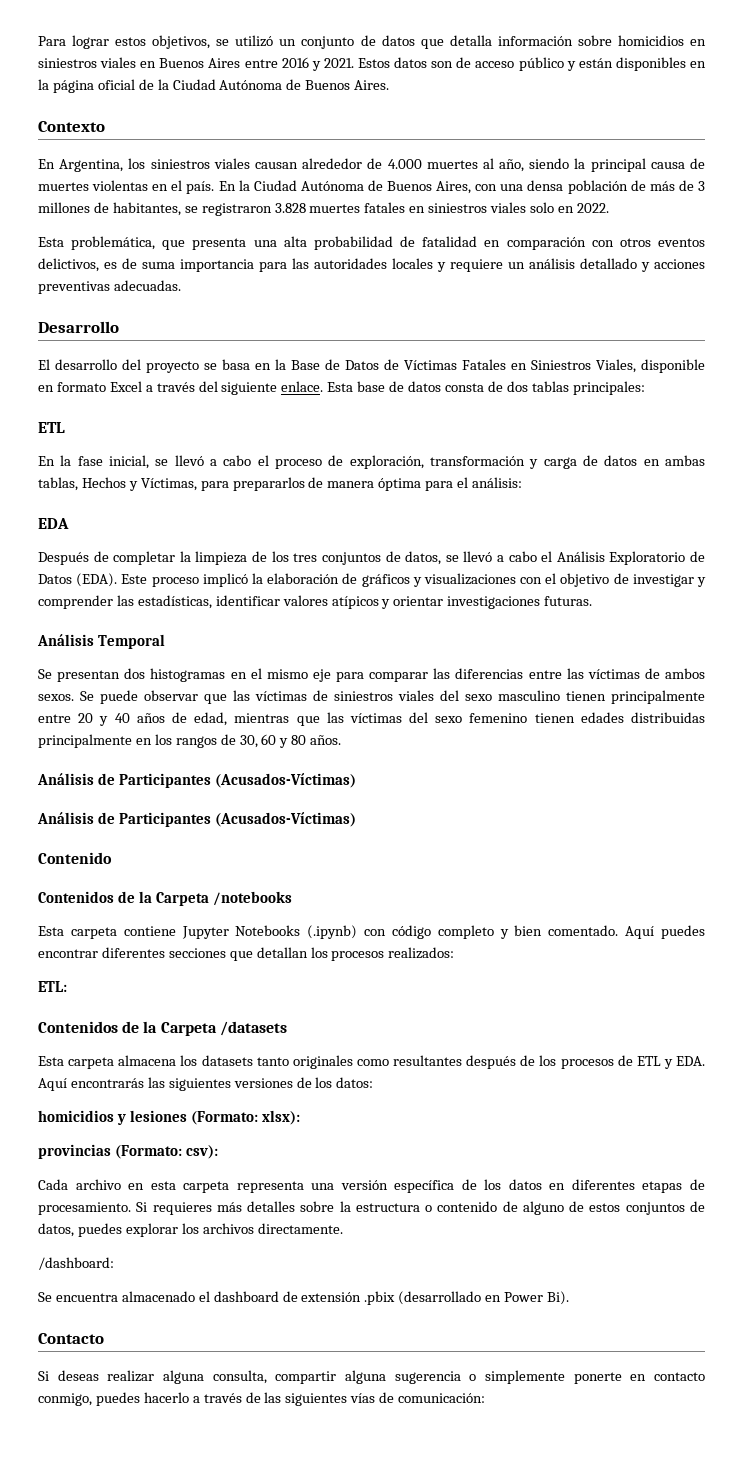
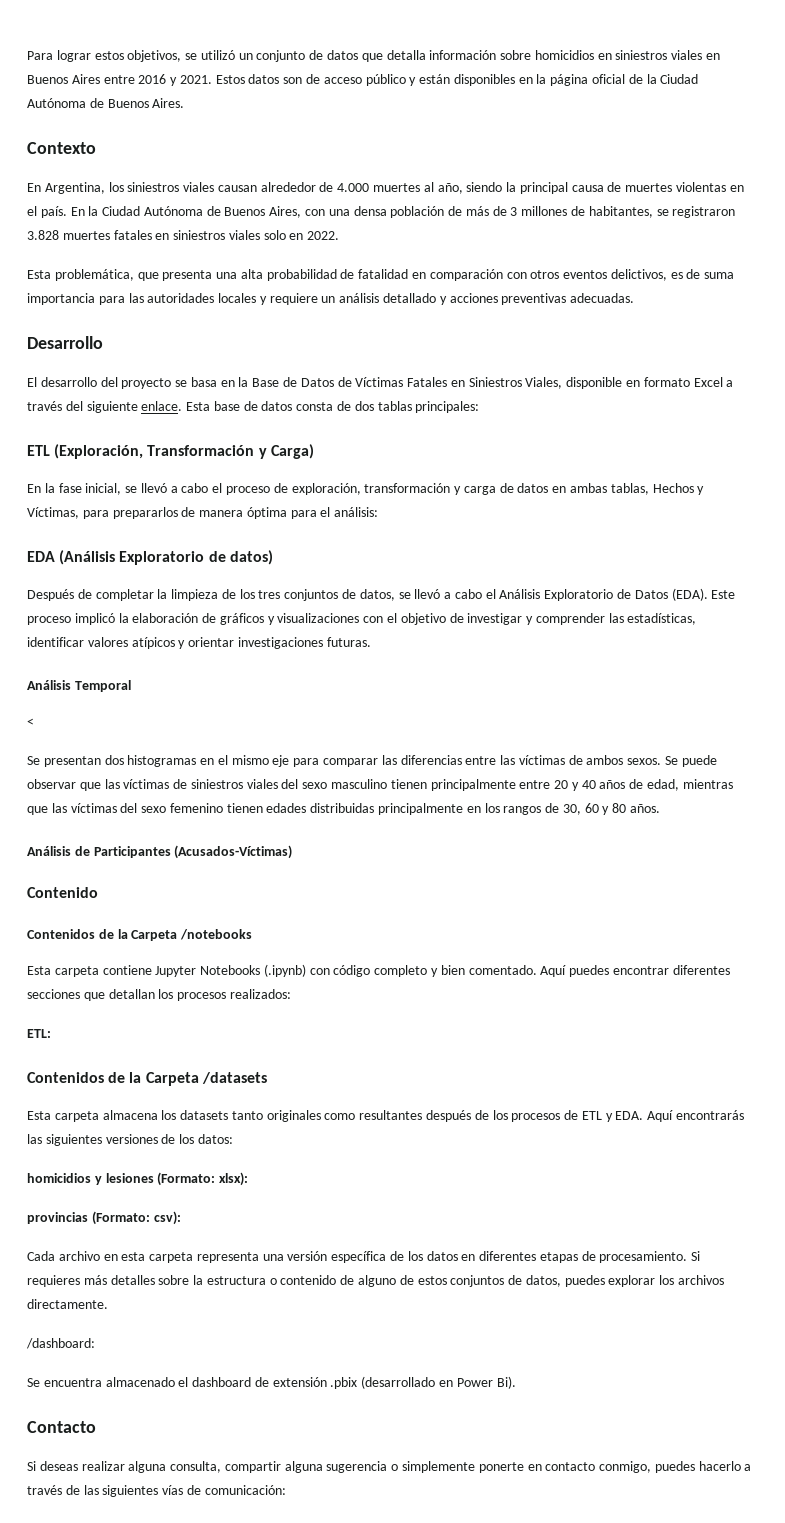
(65, 427) none -> [54,444,314,459] (Exploración, Transformación y Carga)
(69, 523) none -> [59,550,273,565] (Análisis Exploratorio de datos)
(165, 641) none -> [27,718,34,726] // <
[37,812,356,827] // Análisis de Participantes (Acusados-Víctimas) -> (293, 852) none

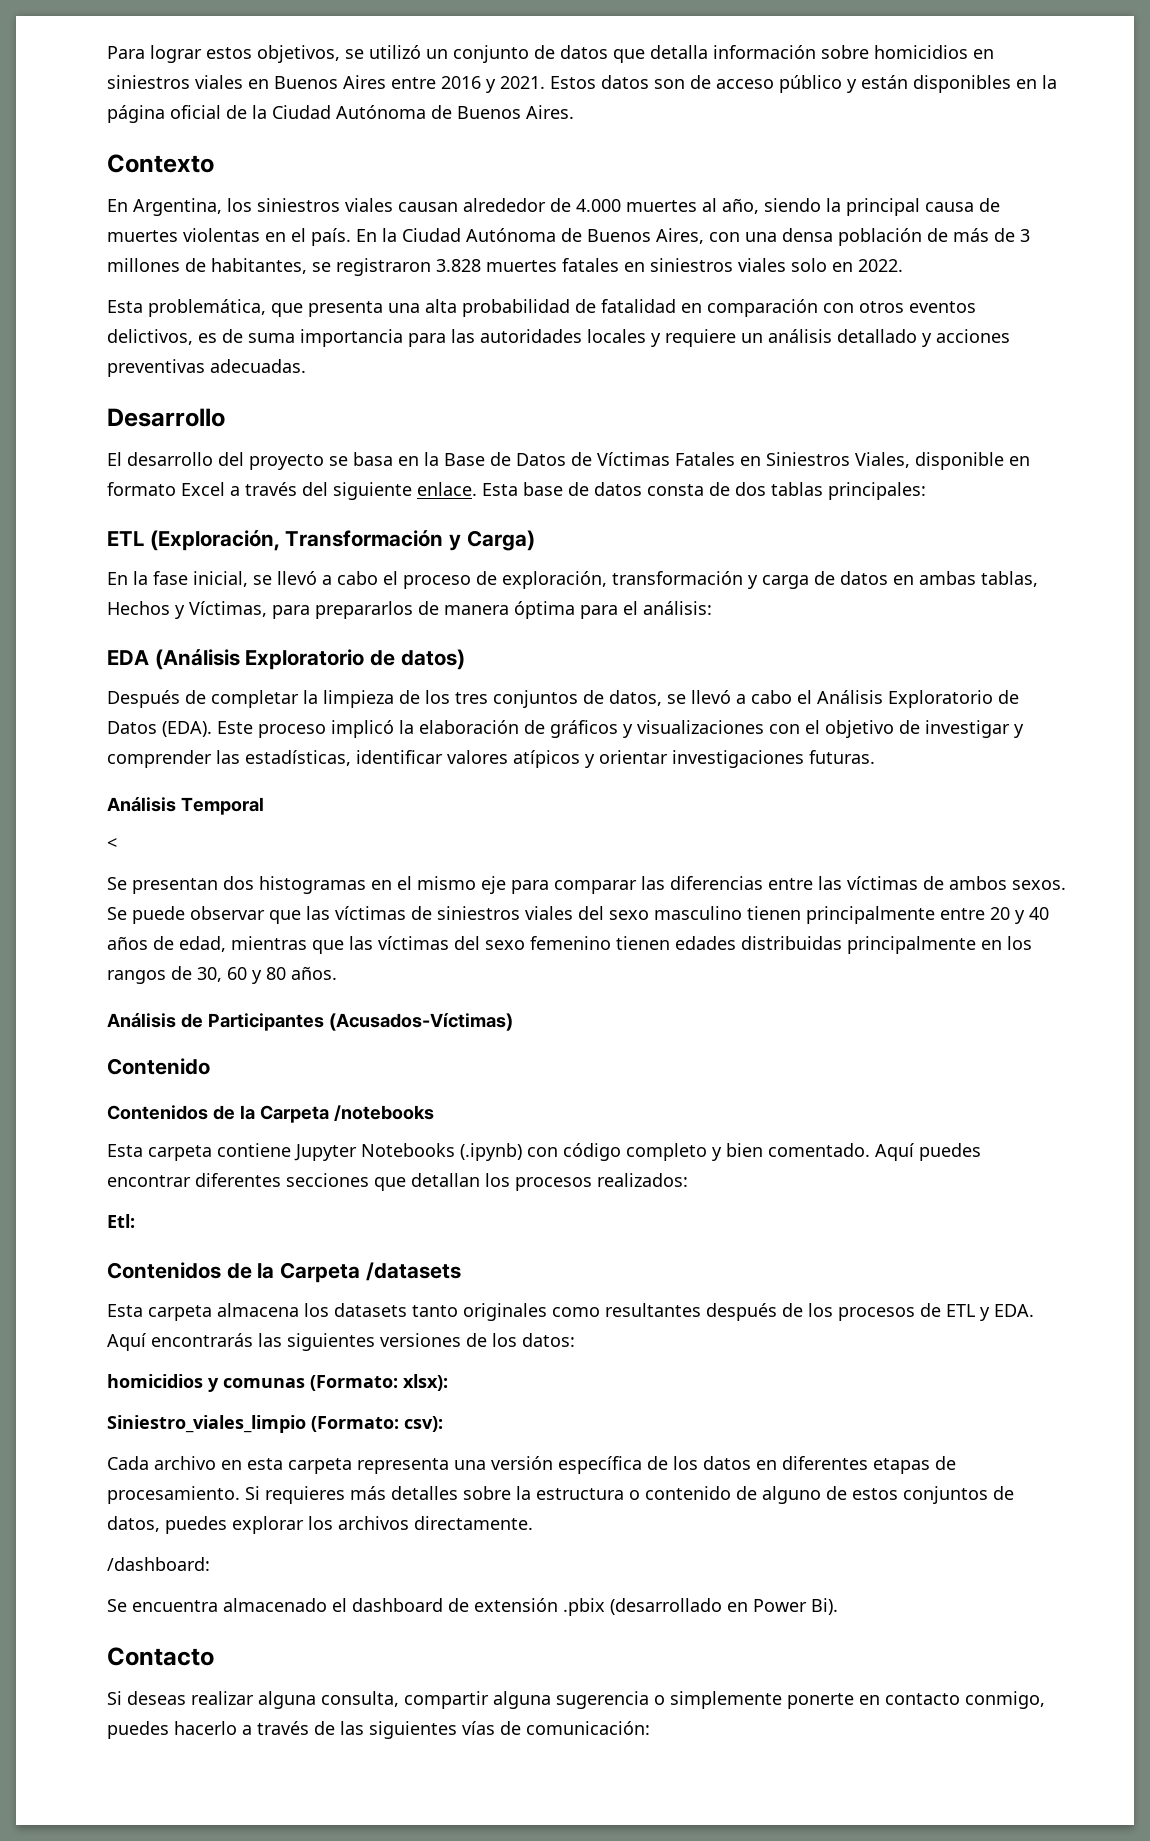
[27,1029,51,1038] ETL: -> [107,1214,135,1228] Etl:
[105,1173,154,1183] lesiones -> [223,1378,305,1388] comunas
[27,1212,88,1224] provincias -> [107,1415,306,1433] Siniestro_viales_limpio

